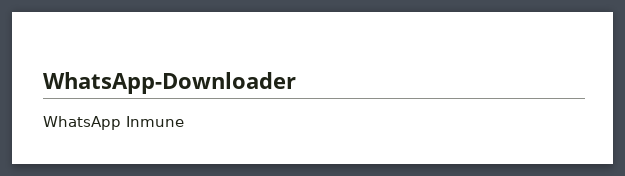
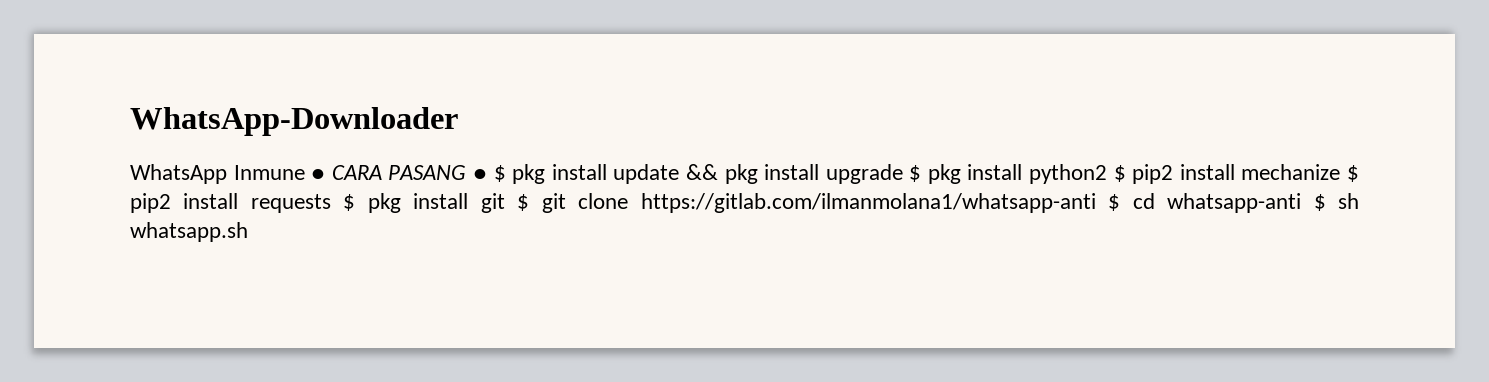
(184, 121) none -> [311,164,1359,184] [130,193,1359,213] [130,222,248,242] ● CARA PASANG ● $ pkg install update && pkg install upgrade $ pkg install python2 $ pip2 install mechanize $ pip2 install requests $ pkg install git $ git clone https://gitlab.com/ilmanmolana1/whatsapp-anti $ cd whatsapp-anti $ sh whatsapp.sh

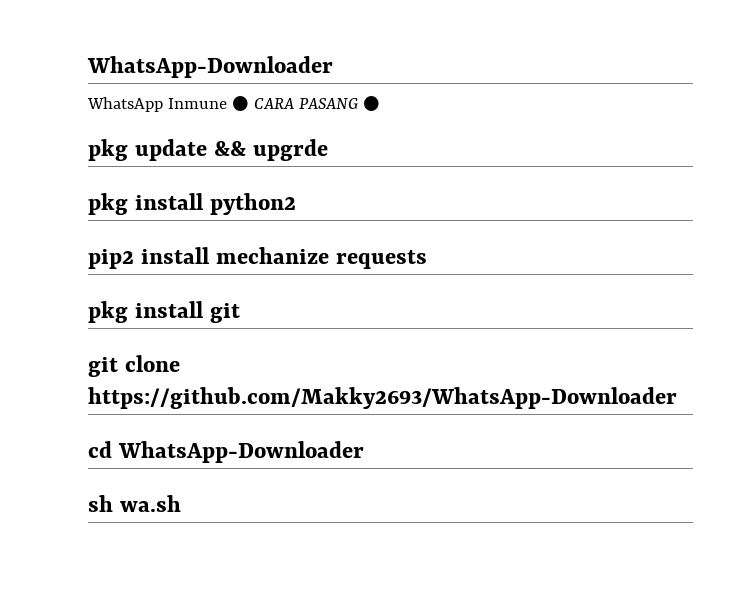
[493,164,922,184] $ pkg install update && pkg install upgrade $ -> [88,139,329,161] // pkg update && upgrde //
[1113,165,1126,182] $ -> (297, 204) //
[1347,165,1359,182] [130,193,239,213] $ pip2 install -> (330, 255) none
[343,194,356,211] $ -> (428, 259) //
[517,194,530,211] $ -> (241, 313) //
[640,193,1359,213] [130,222,248,242] https://gitlab.com/ilmanmolana1/whatsapp-anti $ cd whatsapp-anti $ sh whatsapp.sh -> [88,387,677,409] [88,441,365,463] [88,495,182,512] https://github.com/Makky2693/WhatsApp-Downloader // cd WhatsApp-Downloader // sh wa.sh

